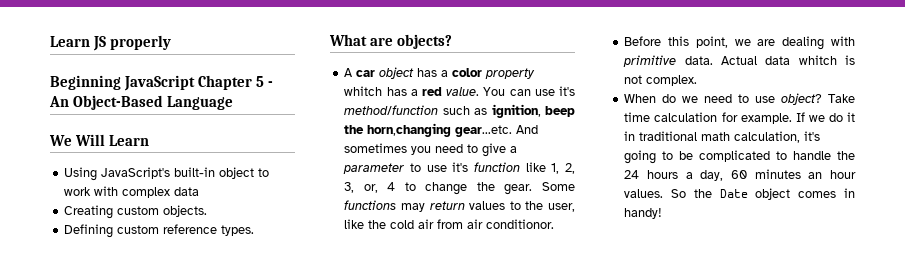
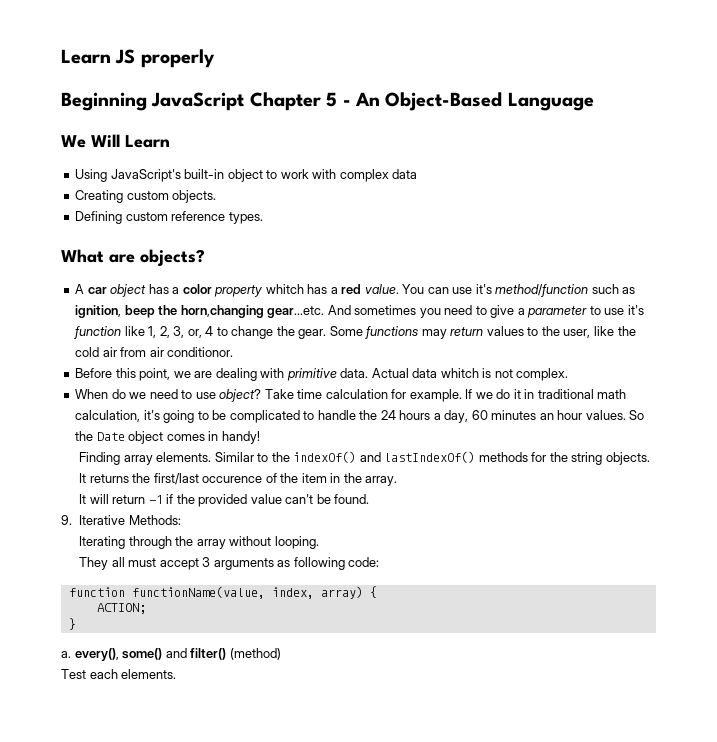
(663, 213) none -> [79,451,650,465] [79,473,398,486] [79,494,370,507] [61,515,181,525] [79,536,319,549] [79,557,380,570] [68,586,377,599] [96,603,146,614] [68,618,76,630] [61,648,281,661] [61,669,177,679] // Finding array elements. Similar to the indexOf() and lastIndexOf() methods for the string objects. It returns the first/last occurence of the item in the array. // It will return -1 if the provided value can't be found. // 9. Iterative Methods: // Iterating through the array without looping. // They all must accept 3 arguments as following code: // function functionName(value, index, array) { // ACTION; // } // a. every(), some() and filter() (method) // Test each elements.

